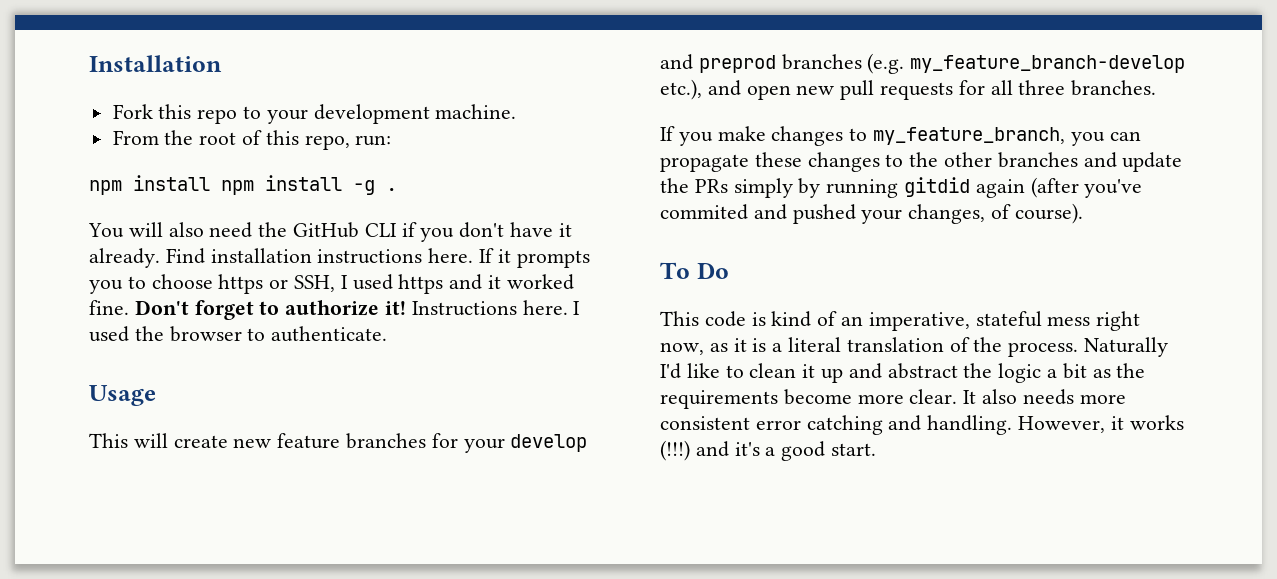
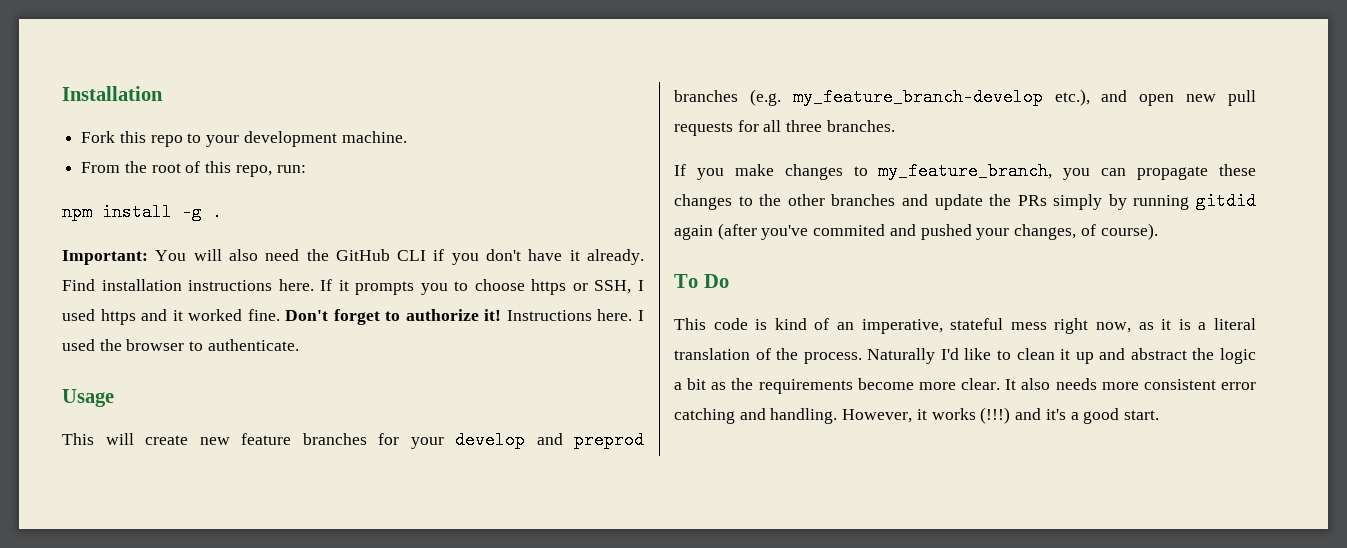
[221,175,342,195] npm install -> (172, 212) none
(397, 189) none -> [62,250,148,265] Important:

